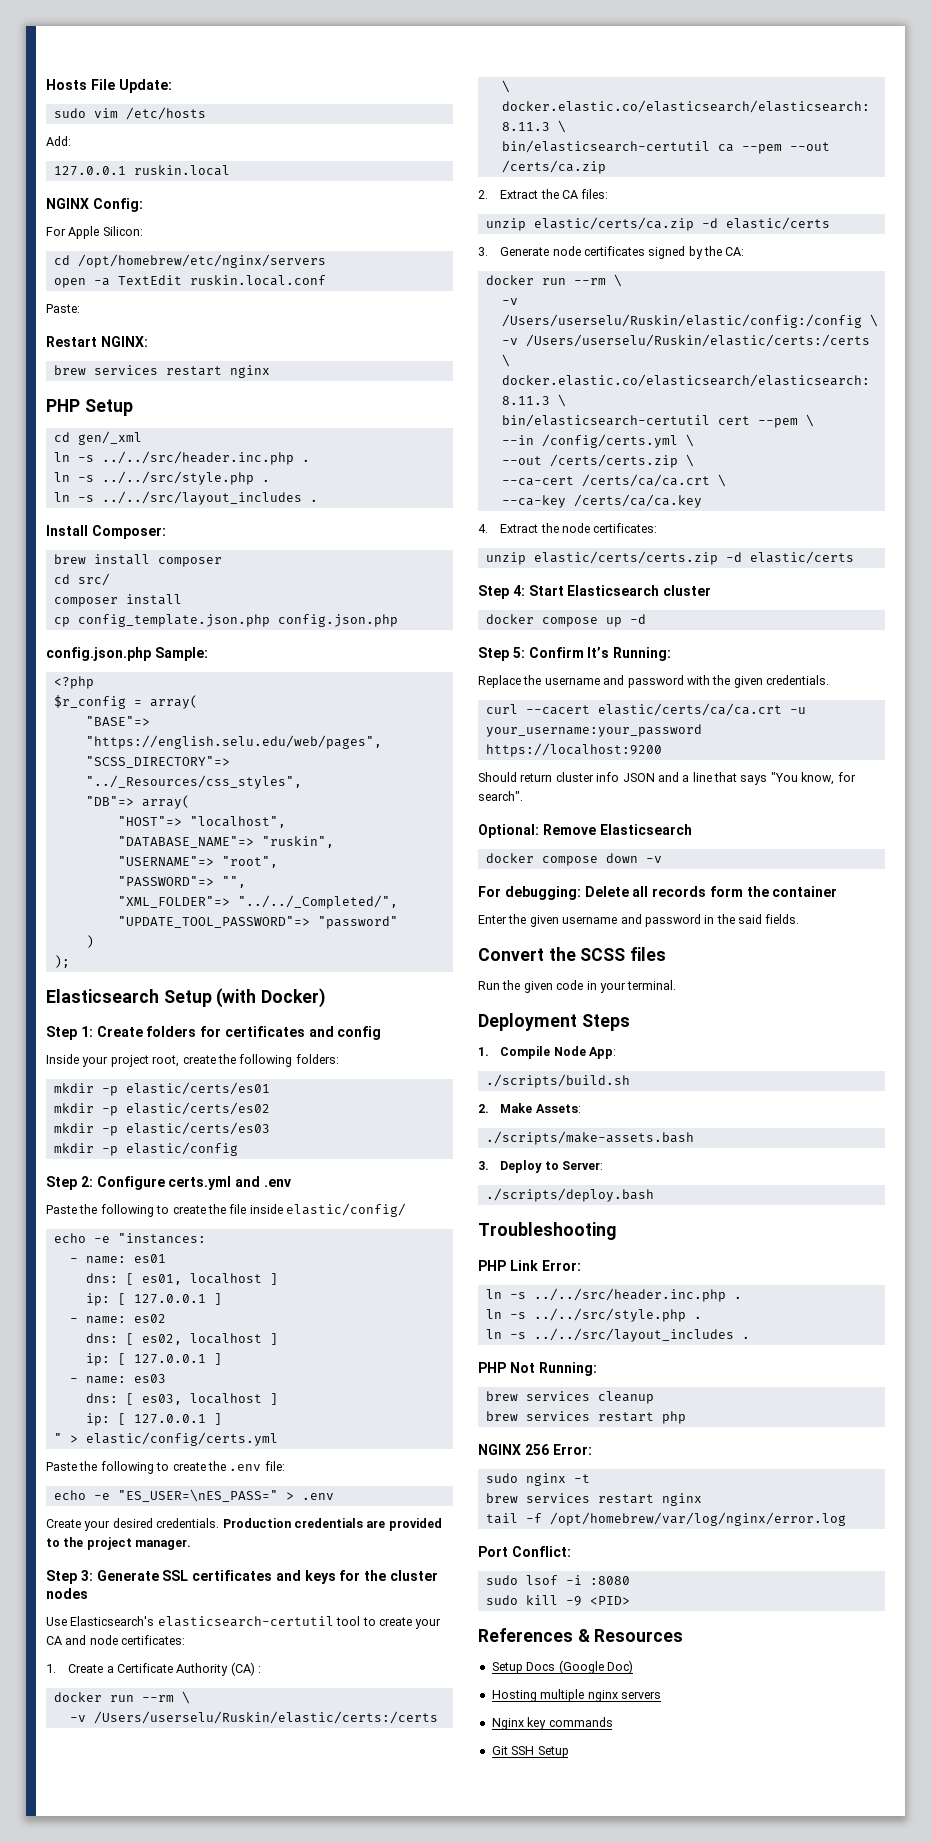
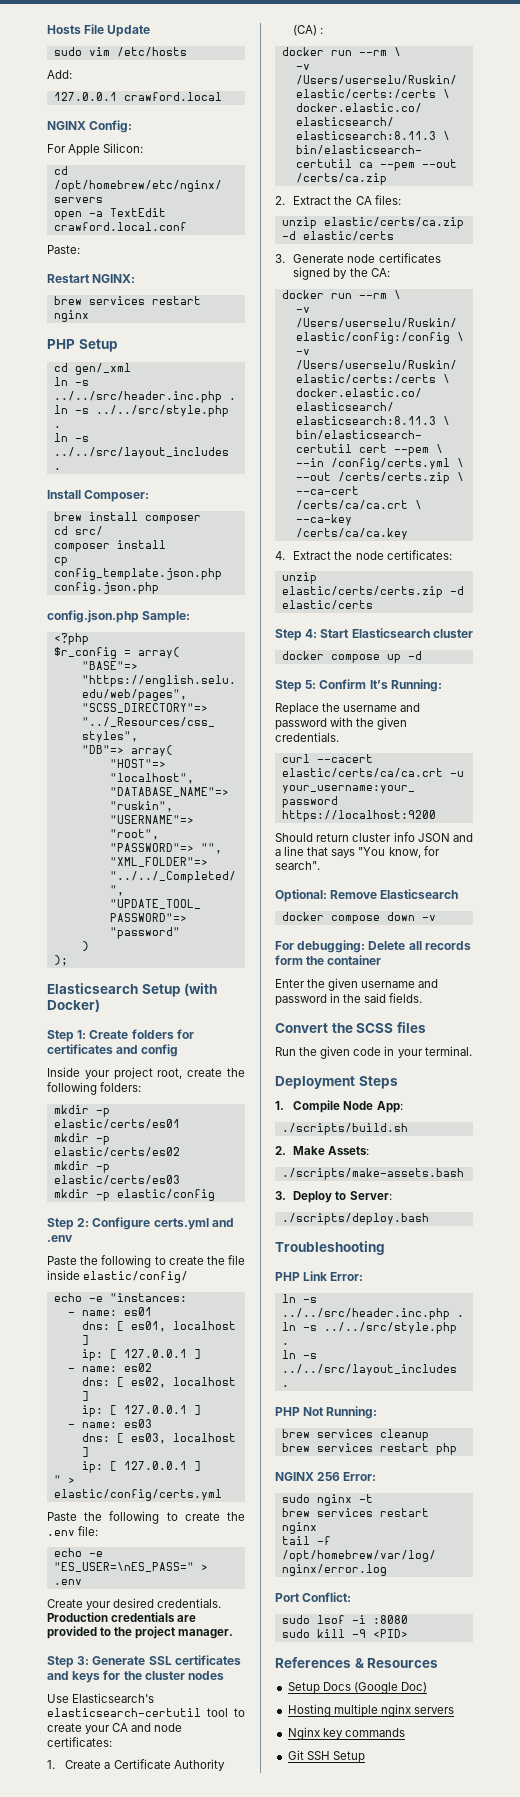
[118,79,172,93] Update: -> [107,25,151,37] Update
[133,165,230,176] ruskin.local -> [123,92,222,101] crawford.local
[189,275,326,286] ruskin.local.conf -> [53,222,187,231] crawford.local.conf

